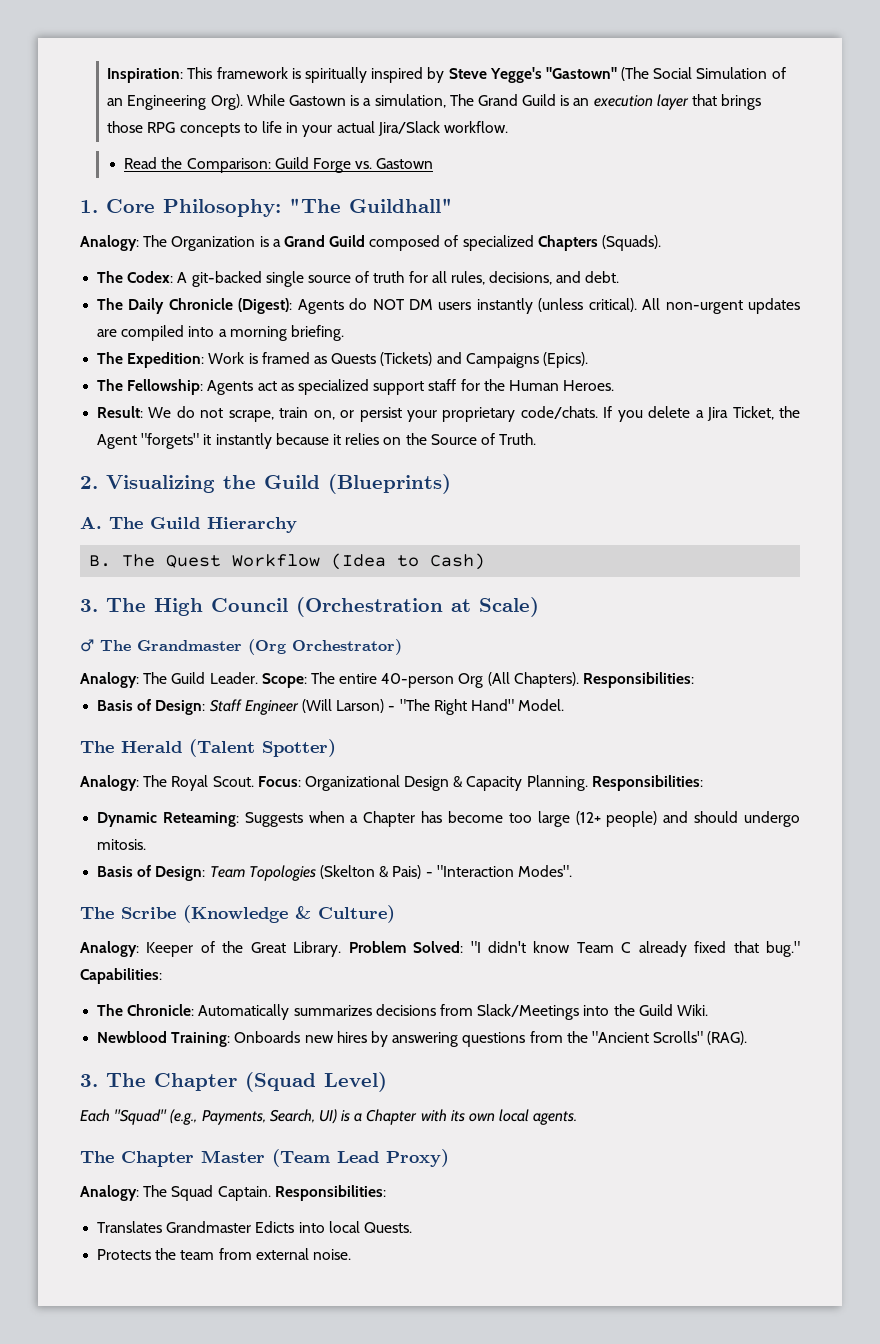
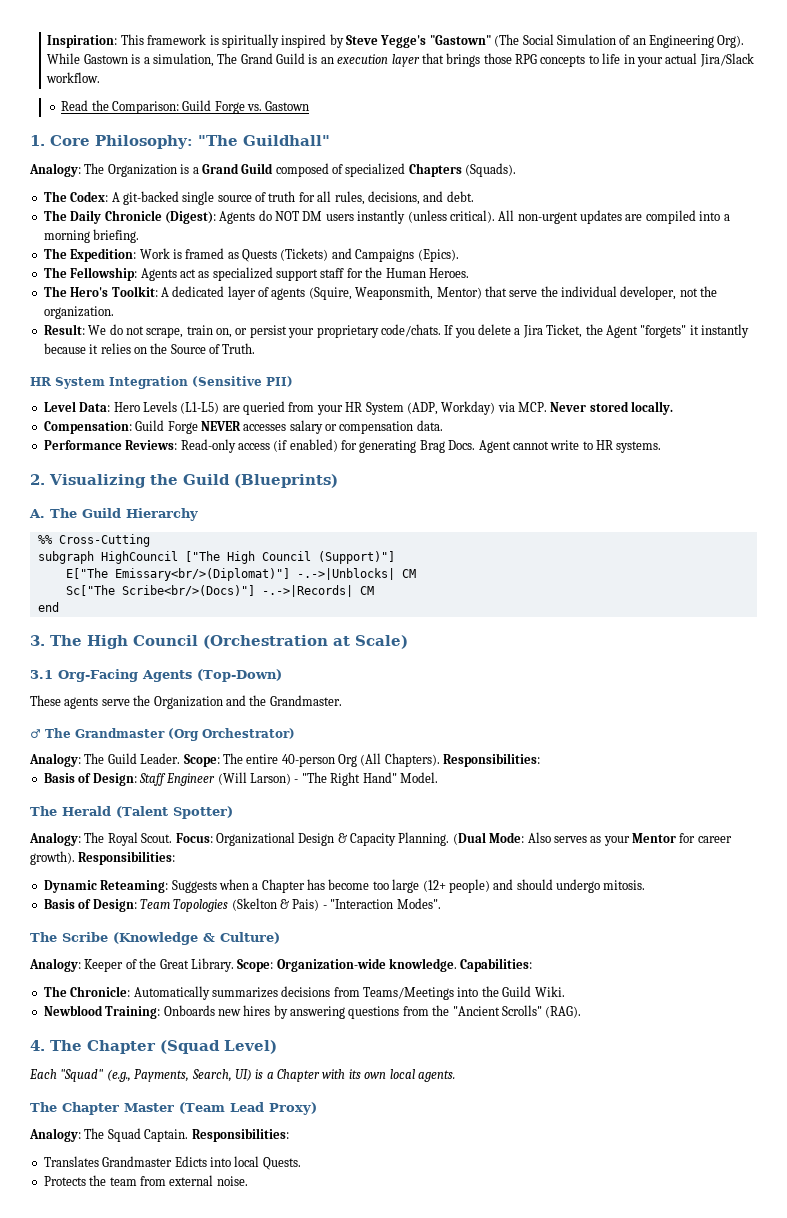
(615, 385) none -> [43,286,718,300] [43,306,114,319] // The Hero's Toolkit: A dedicated layer of agents (Squire, Weaponsmith, Mentor) that serve the individual developer, not the organization.
(537, 439) none -> [30,376,293,389] [43,401,674,415] [43,420,443,434] [43,439,662,453] // HR System Integration (Sensitive PII) // Level Data: Hero Levels (L1-L5) are queried from your HR System (ADP, Workday) via MCP. Never stored locally. // Compensation: Guild Forge NEVER accesses salary or compensation data. // Performance Reviews: Read-only access (if enabled) for generating Brag Docs. Agent cannot write to HR systems.
[89,553,486,570] B. The Quest Workflow (Idea to Cash) -> [37,534,150,547] [37,551,395,564] [65,568,416,581] [65,585,374,597] [37,602,59,612] %% Cross-Cutting // subgraph HighCouncil ["The High Council (Support)"] // E["The Emissary<br/>(Diplomat)"] -.->|Unblocks| CM // Sc["The Scribe<br/>(Docs)"] -.->|Records| CM // end
(539, 607) none -> [30,669,282,682] [30,695,342,709] // 3.1 Org-Facing Agents (Top-Down) // These agents serve the Organization and the Grandmaster.
(588, 783) none -> [452,832,732,846] [30,851,75,865] (Dual Mode: Also serves as your Mentor for career growth).
[348,941,800,957] Problem Solved: "I didn't know Team C already fixed that bug." -> [237,958,457,972] Scope: Organization-wide knowledge.
[477,1004,580,1020] Slack/Meetings -> [363,987,454,1000] Teams/Meetings
[80,1074,98,1087] 3. -> [30,1040,45,1051] 4.

